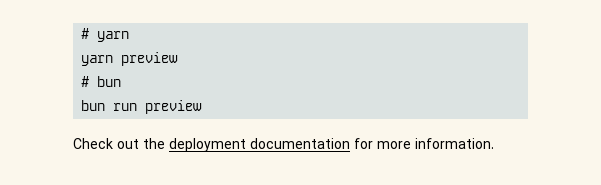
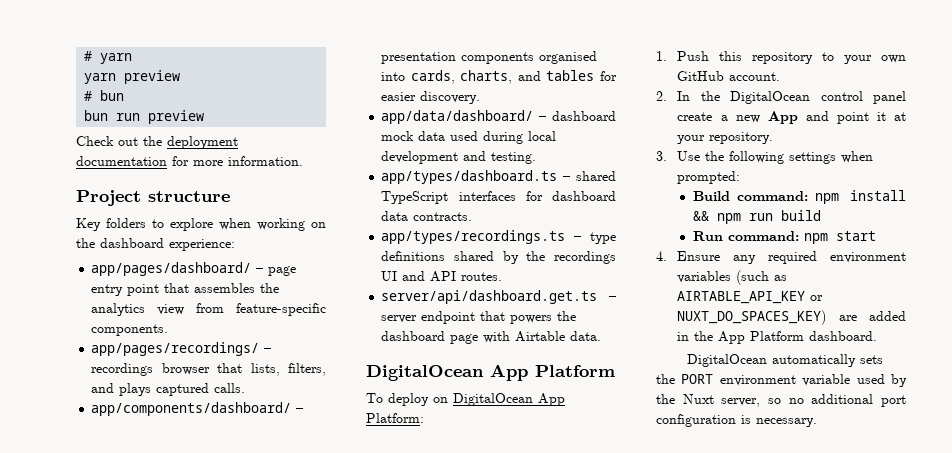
(494, 143) none -> [76,190,230,206] [76,218,326,231] [76,238,235,251] [91,262,297,276] [91,283,280,296] [91,303,326,316] [91,324,169,336] [91,342,272,356] [91,363,326,376] [91,383,246,396] [91,402,304,416] [381,51,598,64] [381,70,617,84] [381,91,481,104] [381,110,616,124] [381,131,557,144] [381,151,537,164] [381,170,616,184] [381,191,616,204] [381,211,473,221] [381,230,616,244] [381,251,616,264] [381,271,503,282] [381,290,616,304] [381,311,577,324] [381,331,602,344] [366,364,615,381] [366,393,565,406] [366,413,424,423] [656,51,906,64] [677,71,781,81] [656,91,906,104] [677,111,906,124] [677,132,774,144] [656,151,874,164] [677,171,741,184] [692,190,906,204] [692,210,821,224] [692,231,876,244] [656,251,906,264] [677,270,788,285] [677,291,824,304] [677,310,906,325] [677,331,878,344] [686,354,883,367] [656,374,907,387] [656,394,906,407] [656,414,817,427] // Project structure // Key folders to explore when working on the dashboard experience: // app/pages/dashboard/ – page entry point that assembles the analytics view from feature-specific components. // app/pages/recordings/ – recordings browser that lists, filters, and plays captured calls. // app/components/dashboard/ – presentation components organised into cards, charts, and tables for easier discovery. // app/data/dashboard/ – dashboard mock data used during local development and testing. // app/types/dashboard.ts – shared TypeScript interfaces for dashboard data contracts. // app/types/recordings.ts – type definitions shared by the recordings UI and API routes. // server/api/dashboard.get.ts – server endpoint that powers the dashboard page with Airtable data. // DigitalOcean App Platform // To deploy on DigitalOcean App Platform: // 1. Push this repository to your own GitHub account. // 2. In the DigitalOcean control panel create a new App and point it at your repository. // 3. Use the following settings when prompted: // Build command: npm install && npm run build // Run command: npm start // 4. Ensure any required environment variables (such as AIRTABLE_API_KEY or NUXT_DO_SPACES_KEY) are added in the App Platform dashboard. // DigitalOcean automatically sets the PORT environment variable used by the Nuxt server, so no additional port configuration is necessary.

